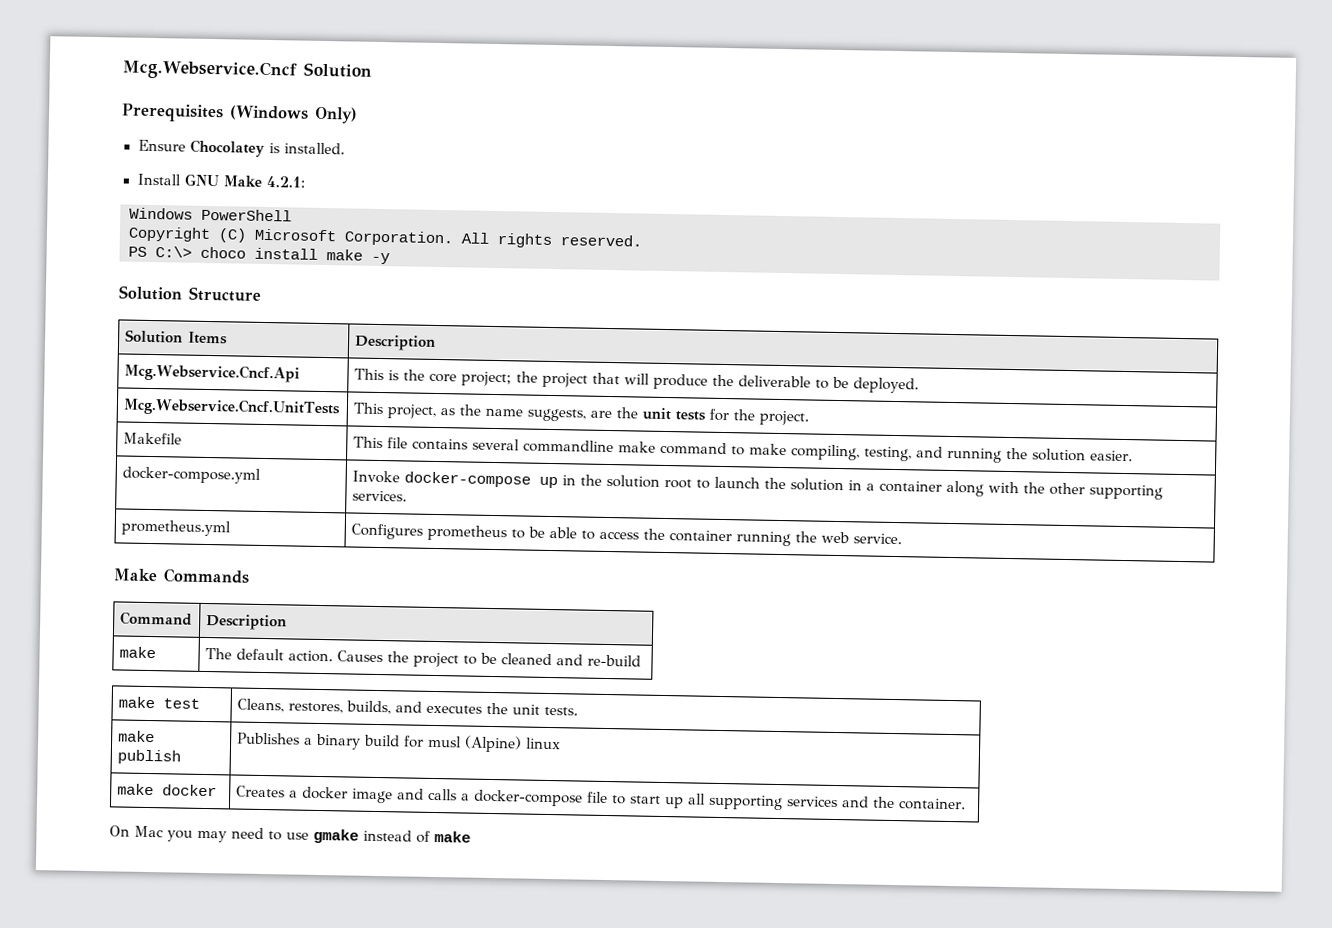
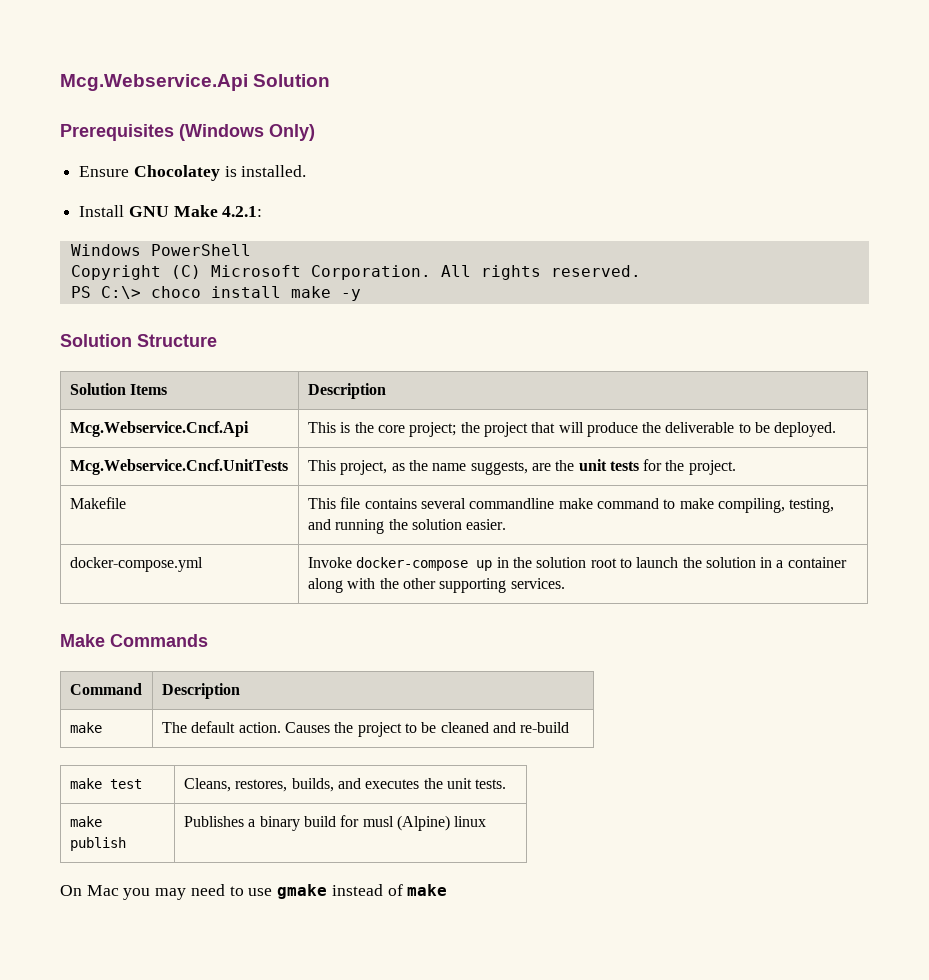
[122,59,297,81] Mcg.Webservice.Cncf -> [60,74,248,91] Mcg.Webservice.Api
[121,519,232,537] [351,523,903,547] // prometheus.yml | Configures prometheus to be able to access the container running the web service. -> (565, 583) none
[117,783,218,797] [236,785,967,811] // make docker | Creates a docker image and calls a docker-compose file to start up all supporting services and the container. -> (487, 821) none

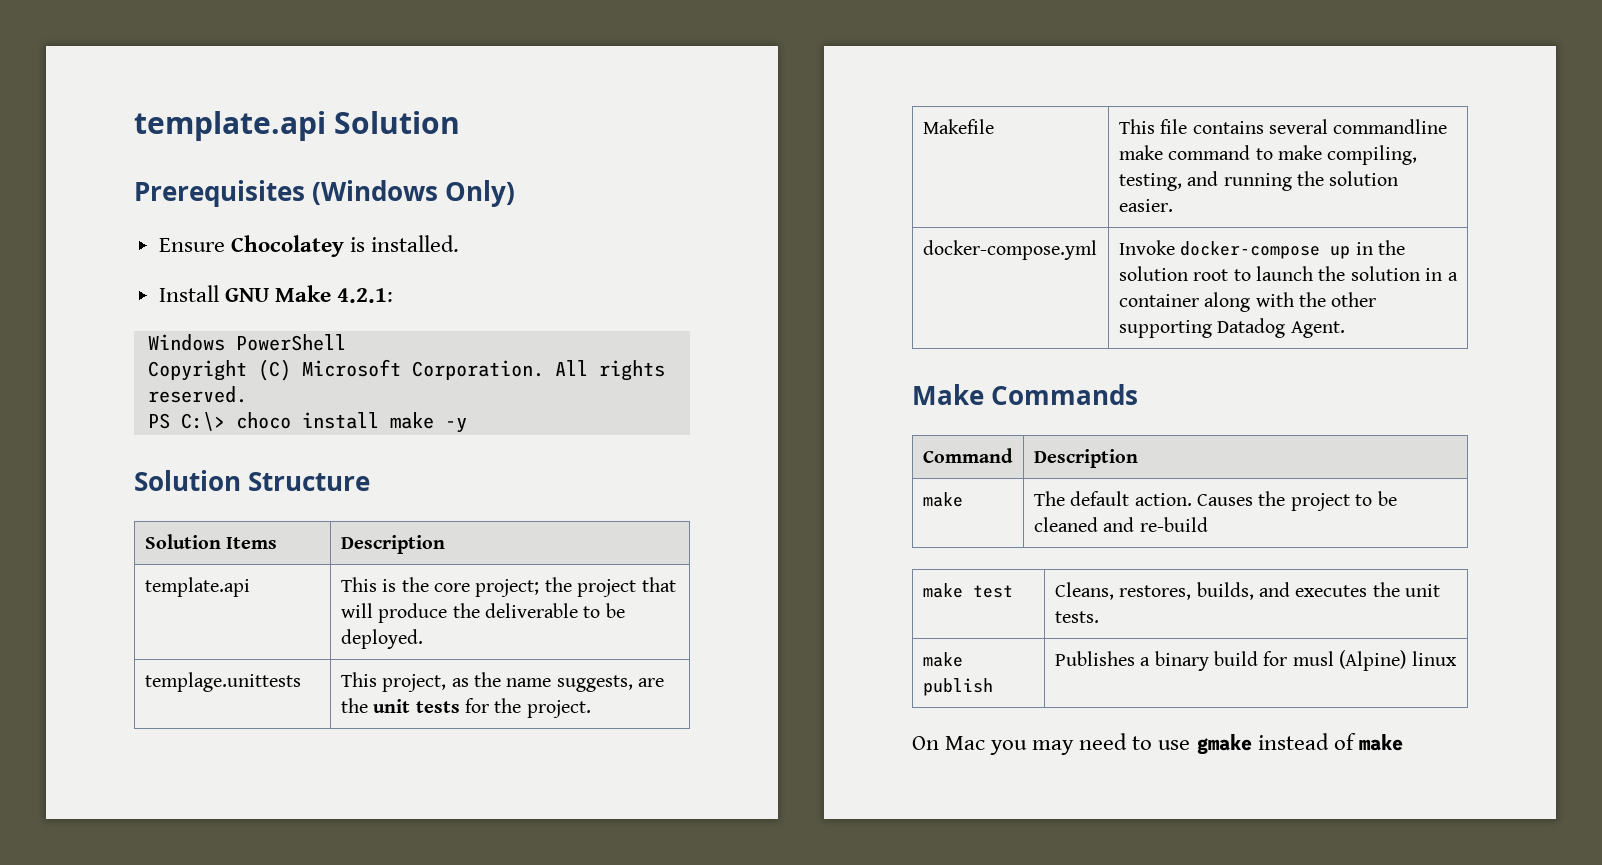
[60,74,248,91] Mcg.Webservice.Api -> [134,111,326,141] template.api
[69,421,249,437] Mcg.Webservice.Cncf.Api -> [144,577,250,597] template.api
[69,459,288,475] Mcg.Webservice.Cncf.UnitTests -> [144,672,301,692] templage.unittests
[510,578,565,589] services. -> [1217,318,1345,338] Datadog Agent.

